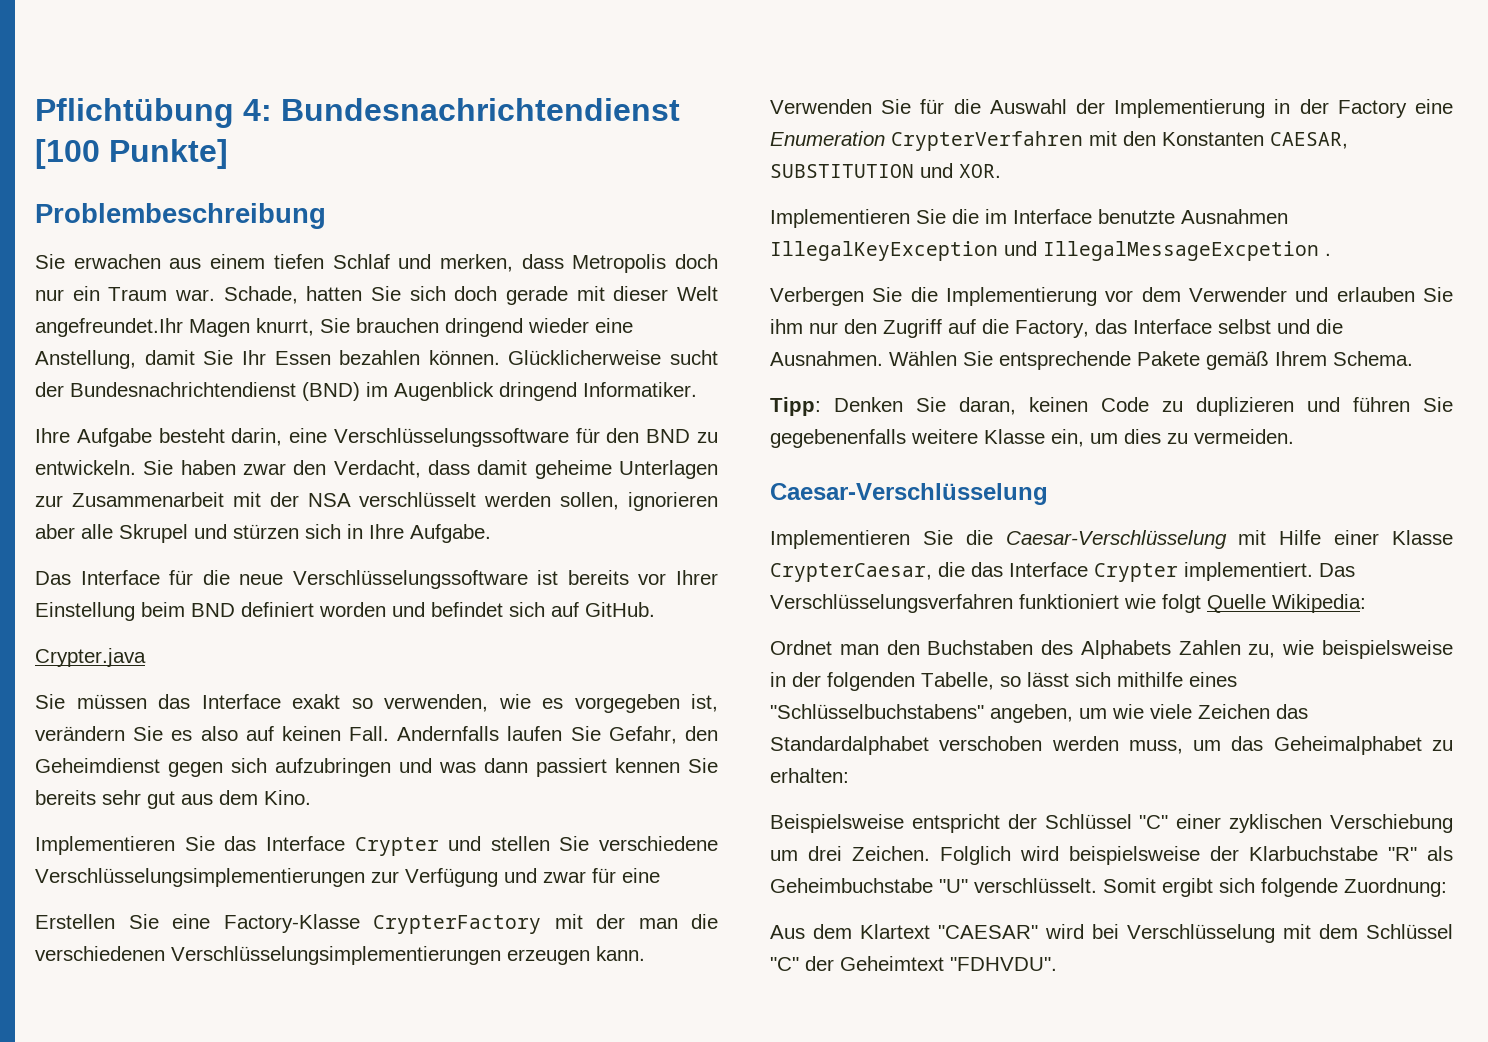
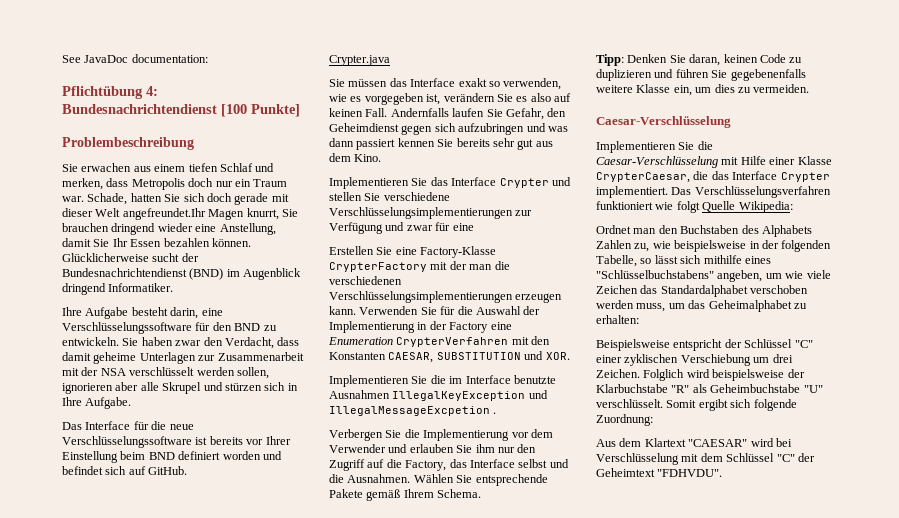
(35, 113) none -> [62,54,208,63] See JavaDoc documentation: //

